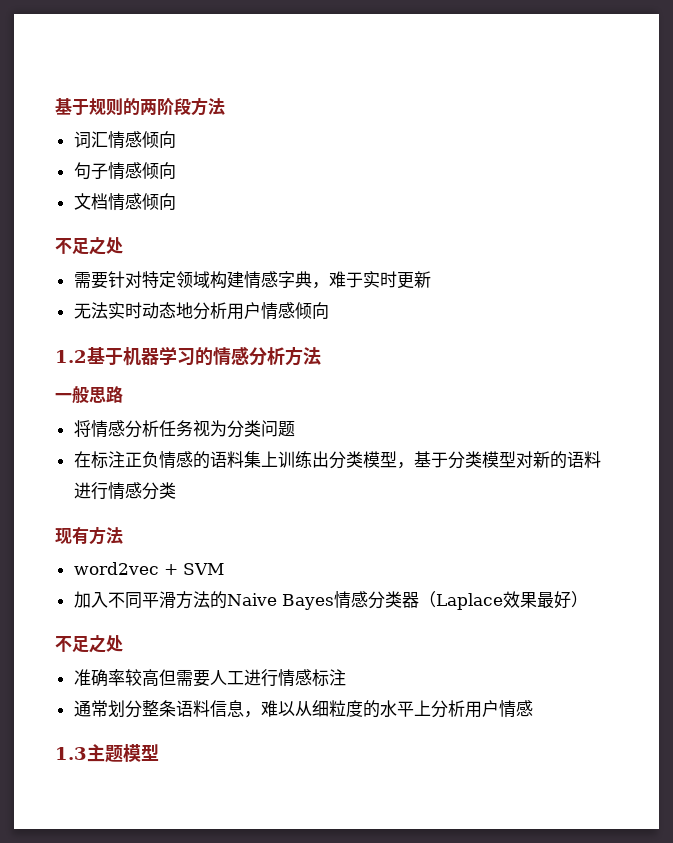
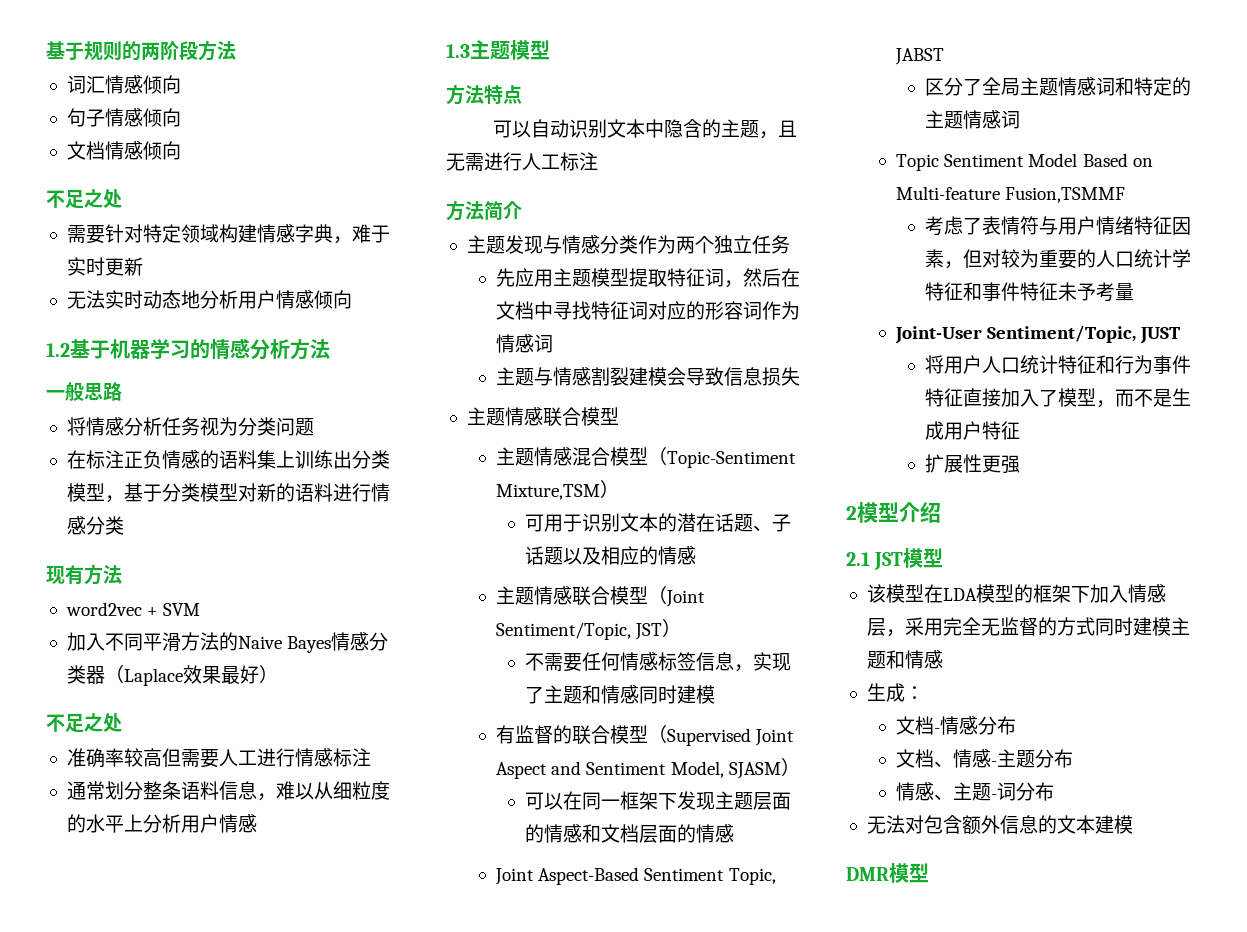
(159, 752) none -> [446,84,522,105] [493,119,798,139] [446,152,598,171] [446,200,522,221] [466,235,790,254] [496,268,801,288] [496,301,801,320] [496,334,554,353] [496,367,801,386] [466,407,619,426] [496,447,797,468] [496,480,620,500] [525,513,792,532] [525,546,697,565] [496,586,706,607] [496,619,682,640] [525,652,792,672] [525,685,716,704] [496,725,795,746] [496,758,800,779] [525,791,792,810] [525,824,735,843] [495,867,776,885] [895,48,945,65] [925,77,1192,96] [925,110,1021,129] [896,153,1153,171] [896,186,1126,203] [925,216,1192,236] [925,249,1192,269] [925,282,1135,302] [895,325,1181,344] [925,355,1192,374] [925,388,1192,408] [925,421,1021,440] [925,454,1021,474] [846,502,941,523] [846,548,944,570] [866,584,1166,603] [866,617,1190,637] [866,650,943,669] [866,683,924,702] [896,716,1017,735] [896,749,1074,768] [896,782,1055,801] [866,815,1133,834] [846,863,929,883] // 方法特点 // 可以自动识别文本中隐含的主题，且无需进行人工标注 // 方法简介 // 主题发现与情感分类作为两个独立任务 // 先应用主题模型提取特征词，然后在文档中寻找特征词对应的形容词作为情感词 // 主题与情感割裂建模会导致信息损失 // 主题情感联合模型 // 主题情感混合模型（Topic-Sentiment Mixture,TSM） // 可用于识别文本的潜在话题、子话题以及相应的情感 // 主题情感联合模型（Joint Sentiment/Topic, JST） // 不需要任何情感标签信息，实现了主题和情感同时建模 // 有监督的联合模型（Supervised Joint Aspect and Sentiment Model, SJASM） // 可以在同一框架下发现主题层面的情感和文档层面的情感 // Joint Aspect-Based Sentiment Topic, JABST // 区分了全局主题情感词和特定的主题情感词 // Topic Sentiment Model Based on Multi-feature Fusion,TSMMF // 考虑了表情符与用户情绪特征因素，但对较为重要的人口统计学特征和事件特征未予考量 // Joint-User Sentiment/Topic, JUST // 将用户人口统计特征和行为事件特征直接加入了模型，而不是生成用户特征 // 扩展性更强 // 2模型介绍 // 2.1 JST模型 // 该模型在LDA模型的框架下加入情感层，采用完全无监督的方式同时建模主题和情感 // 生成： // 文档-情感分布 // 文档、情感-主题分布 // 情感、主题-词分布 // 无法对包含额外信息的文本建模 // DMR模型

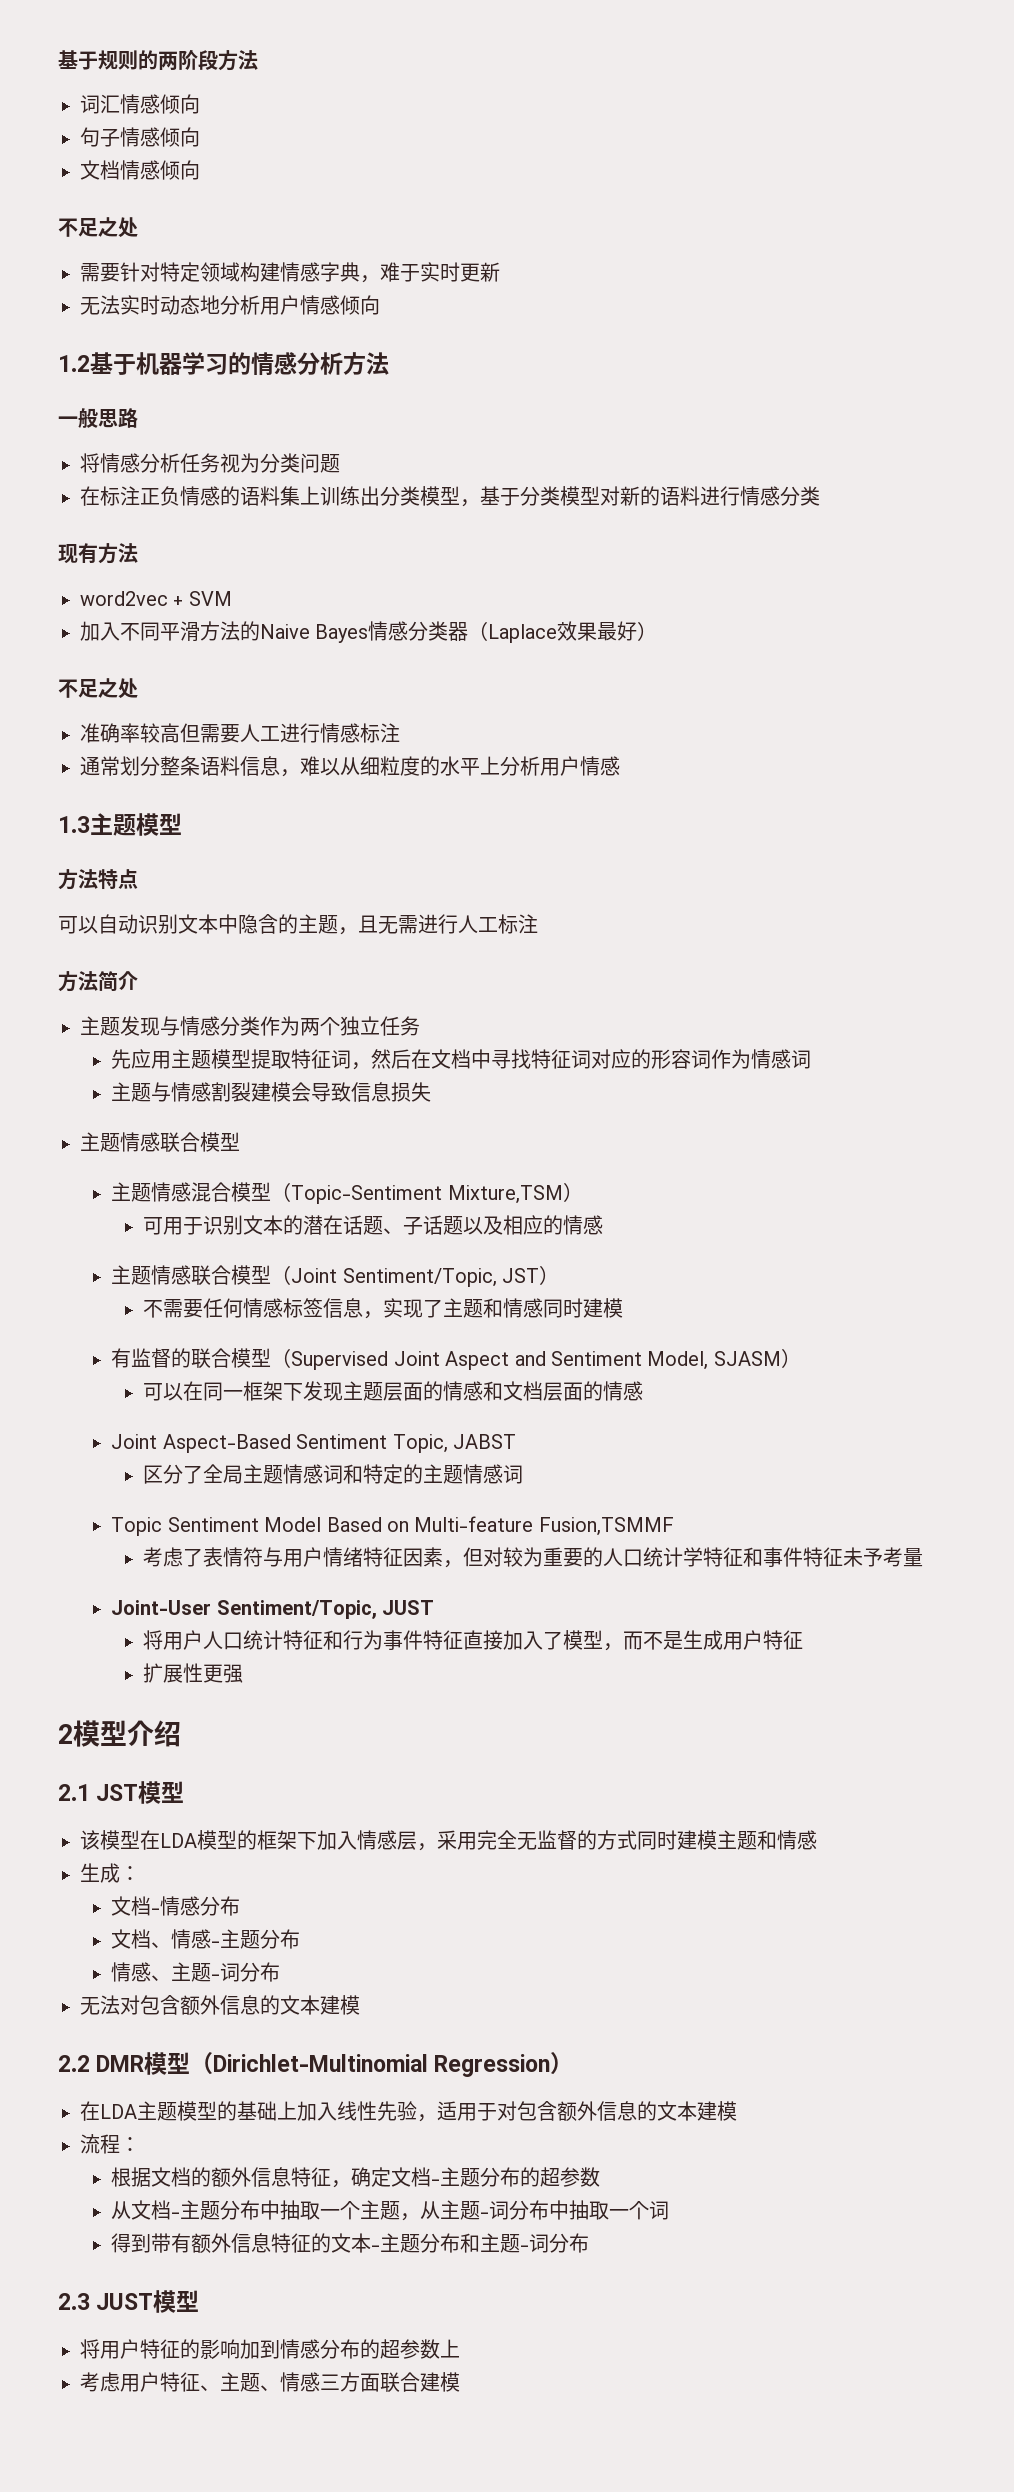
(1133, 824) none -> [58,2055,90,2072] 2.2
(929, 873) none -> [190,2052,574,2077] [80,2101,737,2122] [80,2134,140,2154] [111,2167,601,2188] [111,2200,670,2221] [111,2233,590,2253] [58,2290,200,2313] [80,2339,460,2359] [80,2372,460,2393] （Dirichlet-Multinomial Regression） // 在LDA主题模型的基础上加入线性先验，适用于对包含额外信息的文本建模 // 流程： // 根据文档的额外信息特征，确定文档-主题分布的超参数 // 从文档-主题分布中抽取一个主题，从主题-词分布中抽取一个词 // 得到带有额外信息特征的文本-主题分布和主题-词分布 // 2.3 JUST模型 // 将用户特征的影响加到情感分布的超参数上 // 考虑用户特征、主题、情感三方面联合建模

